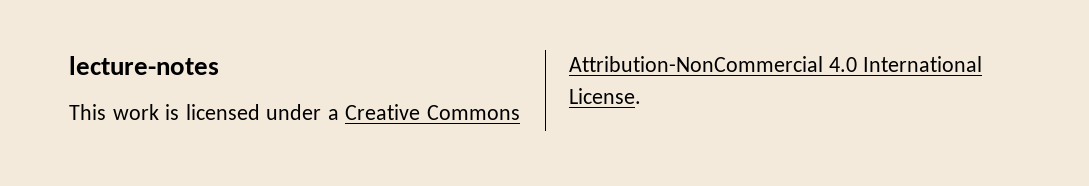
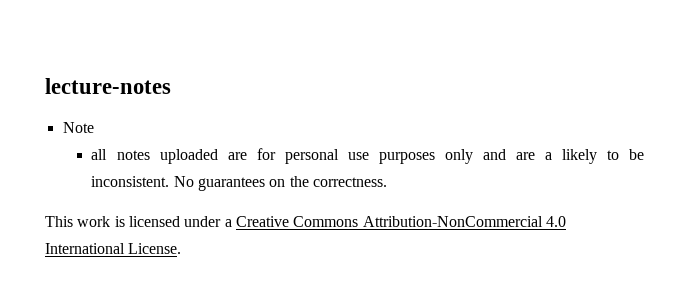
(219, 65) none -> [62,122,94,133] [91,148,644,164] [91,176,388,191] // Note // all notes uploaded are for personal use purposes only and are a likely to be inconsistent. No guarantees on the correctness.

